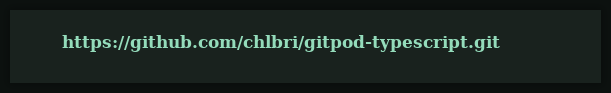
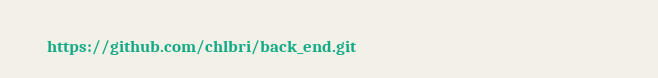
[62,35,500,52] https://github.com/chlbri/gitpod-typescript.git -> [47,40,357,55] https://github.com/chlbri/back_end.git

